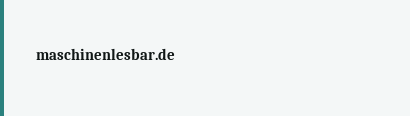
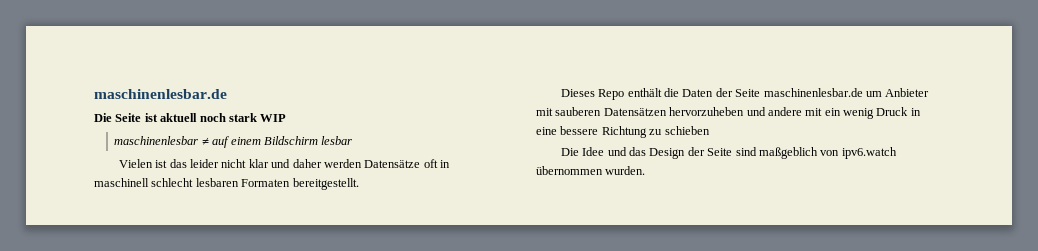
[36,48,175,60] maschinenlesbar.de -> [94,89,227,99] [94,113,287,122] [114,136,353,148] [118,159,451,168] [94,178,359,190] [560,88,930,100] [536,107,921,119] [536,126,710,138] [560,147,897,159] [536,166,646,175] maschinenlesbar.de // Die Seite ist aktuell noch stark WIP // maschinenlesbar ≠ auf einem Bildschirm lesbar // Vielen ist das leider nicht klar und daher werden Datensätze oft in maschinell schlecht lesbaren Formaten bereitgestellt. // Dieses Repo enthält die Daten der Seite maschinenlesbar.de um Anbieter mit sauberen Datensätzen hervorzuheben und andere mit ein wenig Druck in eine bessere Richtung zu schieben // Die Idee und das Design der Seite sind maßgeblich von ipv6.watch übernommen wurden.

